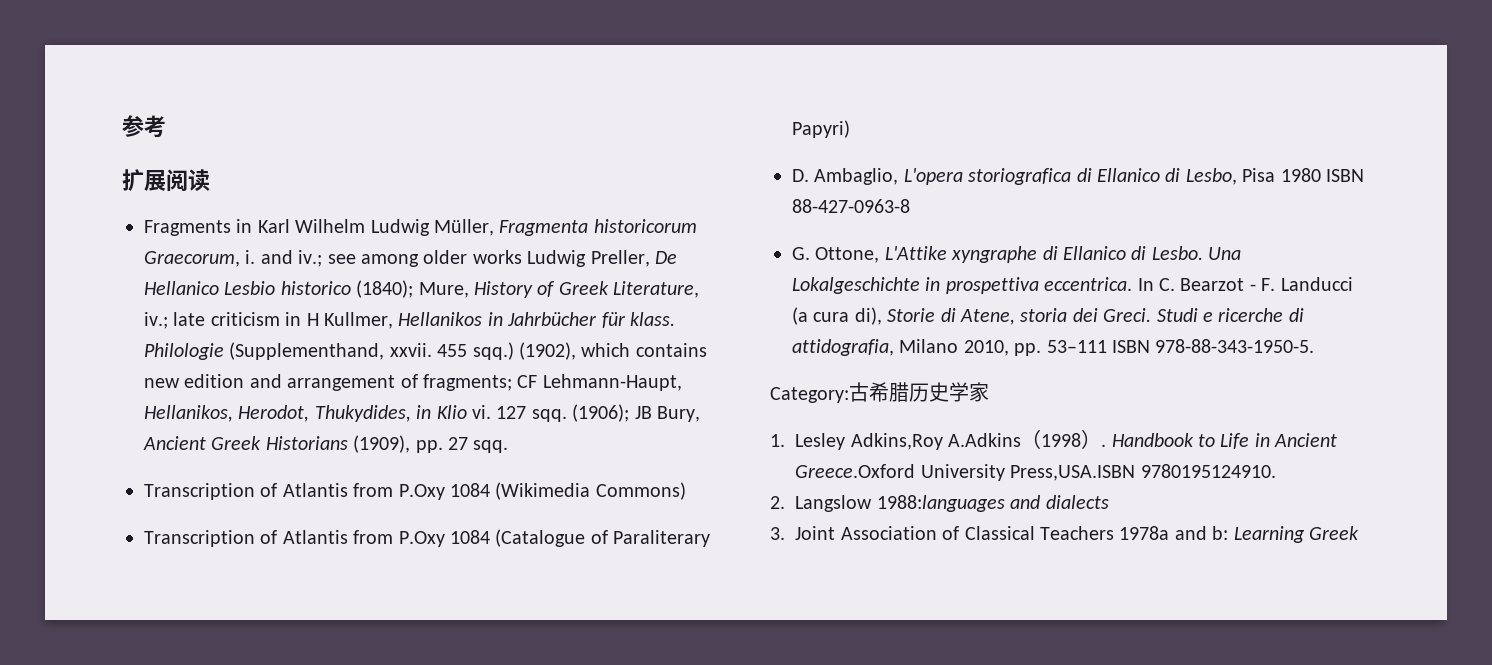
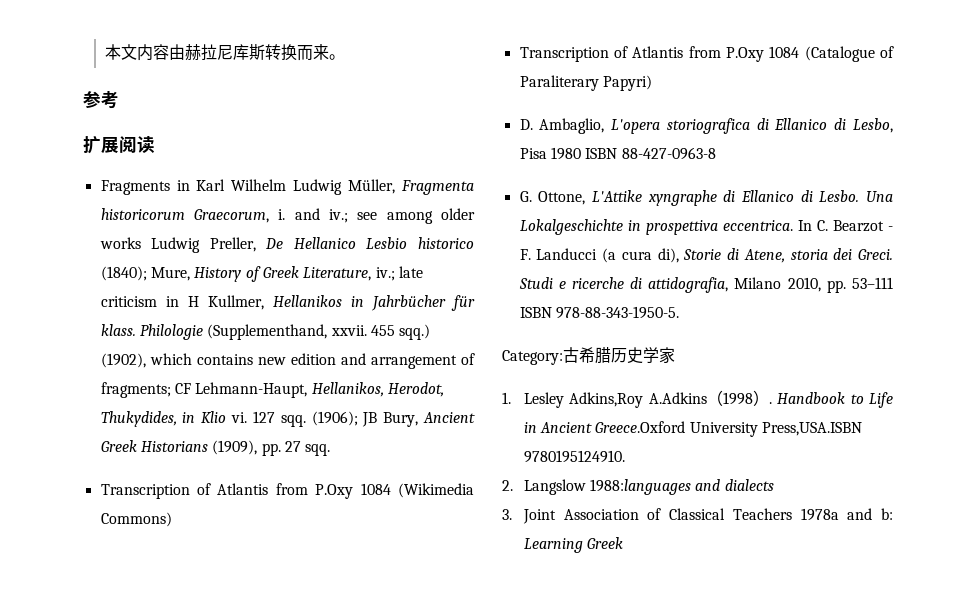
(122, 126) none -> [104,44,345,61] 本文内容由赫拉尼库斯转换而来。 //

